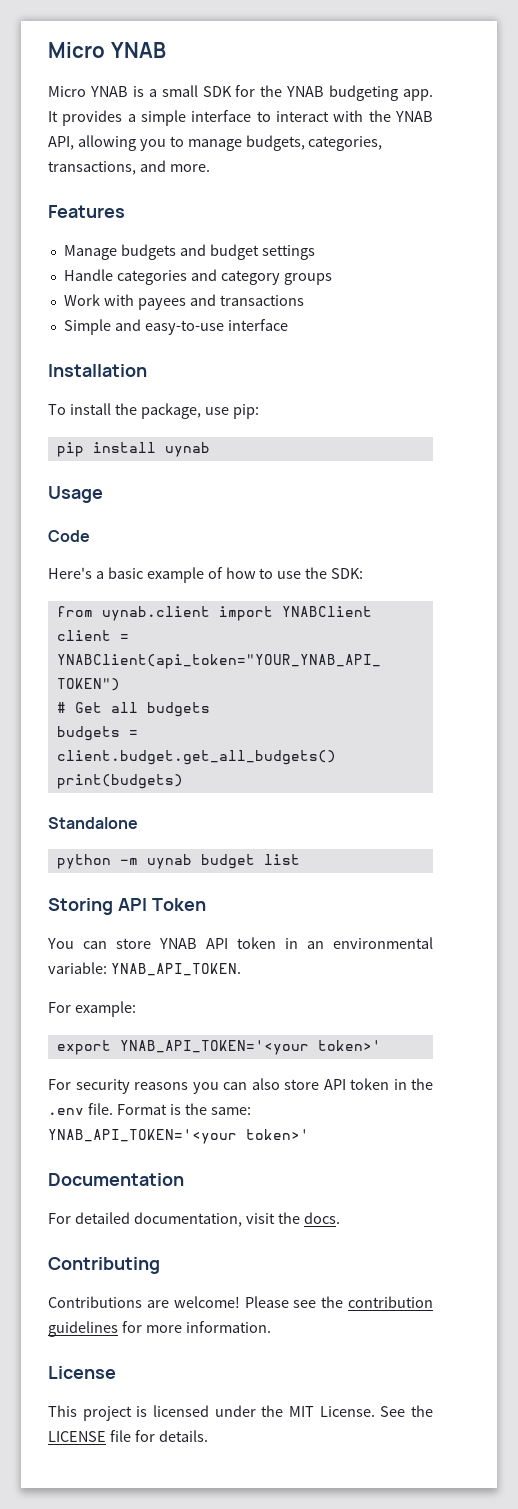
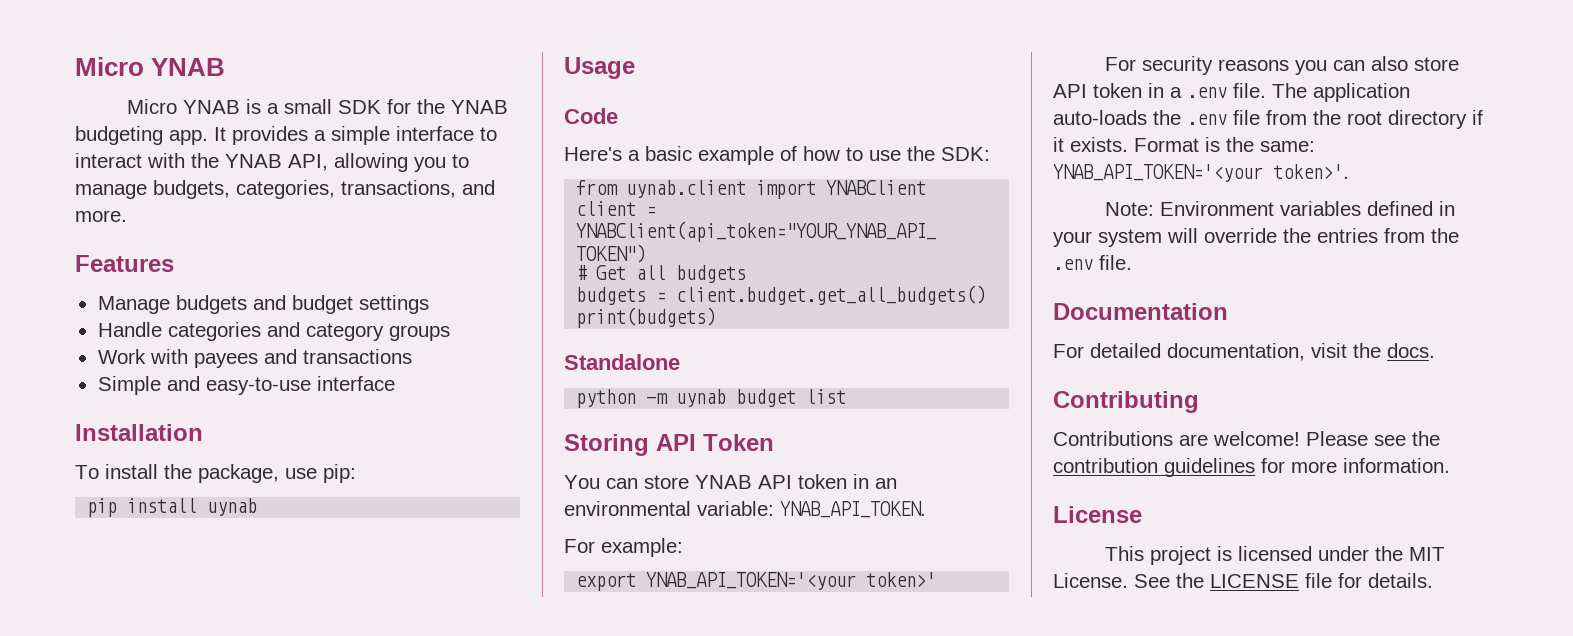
[411,1078,433,1090] [48,1103,113,1115] the .env file. -> [1170,83,1410,102] [1053,110,1483,129] [1053,137,1128,152] a .env file. The application auto-loads the .env file from the root directory if it exists.
[246,1129,309,1140] token>' -> [1273,164,1349,179] [1105,201,1456,216] [1053,228,1459,247] [1053,255,1132,270] token>'. // Note: Environment variables defined in your system will override the entries from the .env file.

